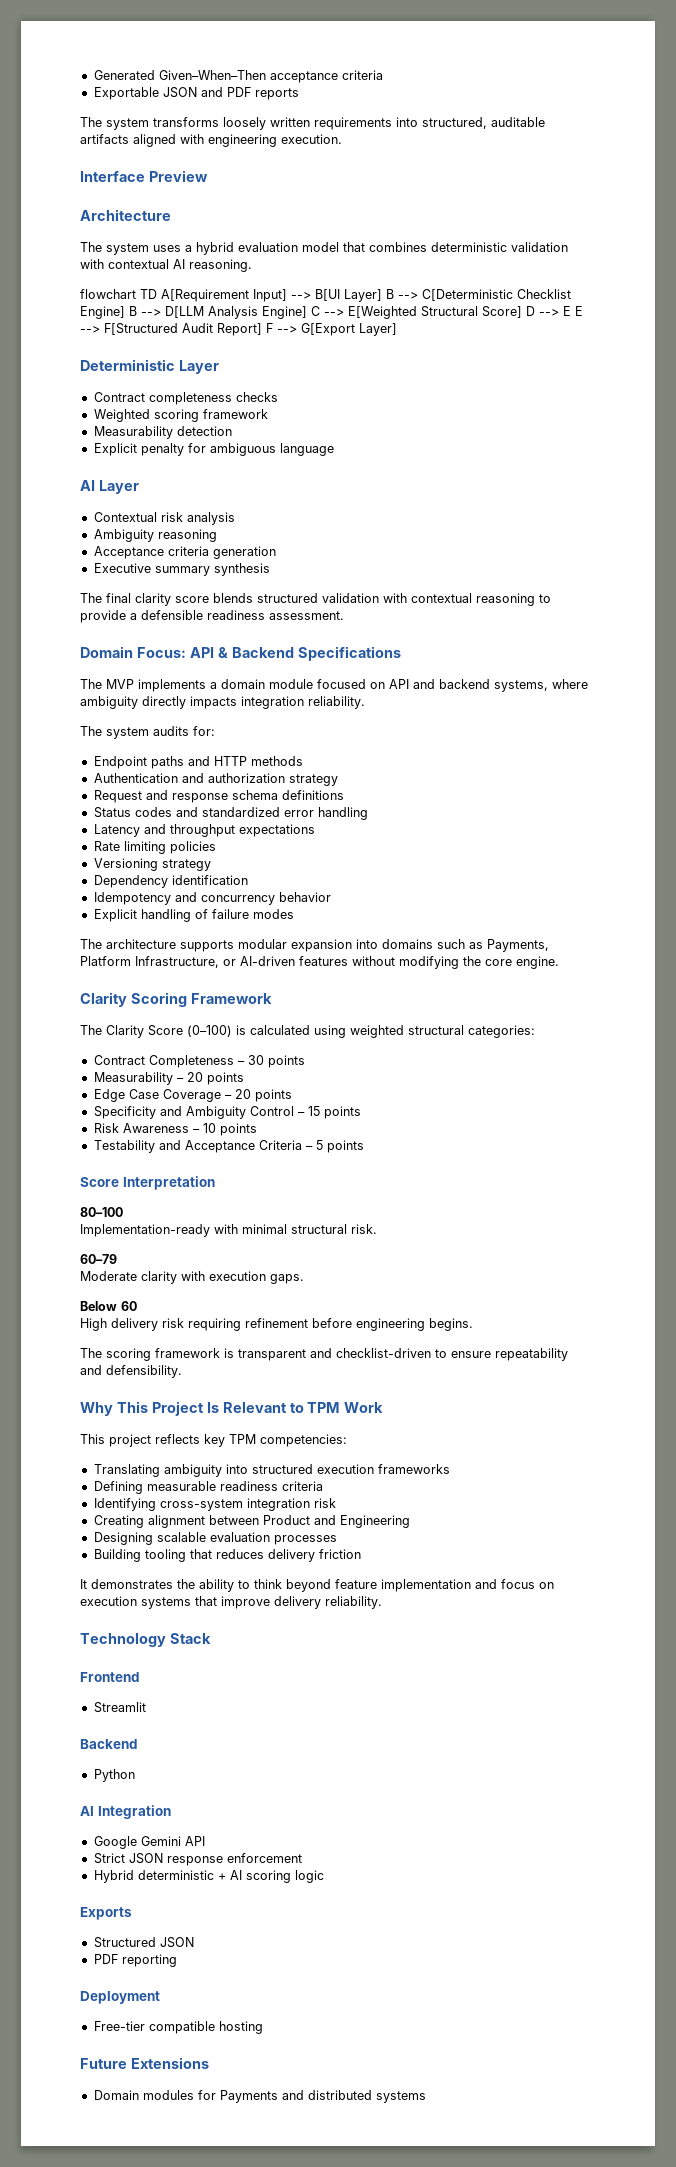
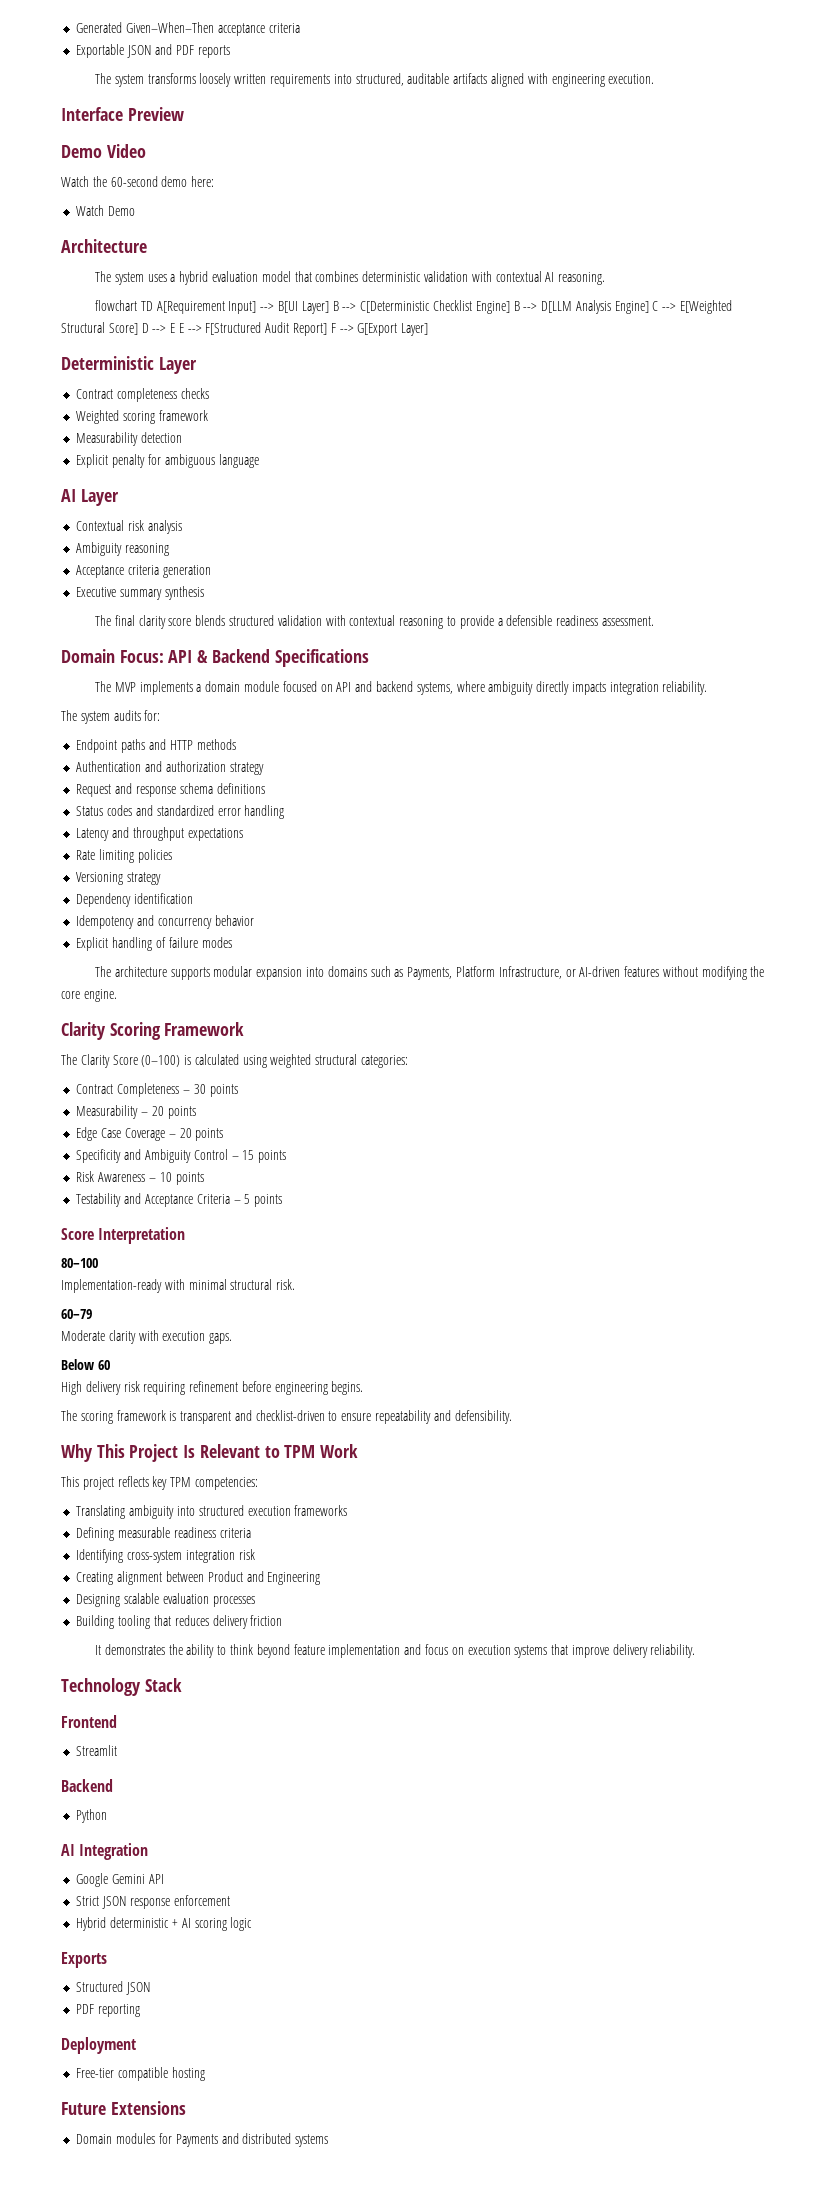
(208, 176) none -> [61,144,146,158] [61,176,215,187] [76,205,136,216] // Demo Video // Watch the 60-second demo here: // Watch Demo

